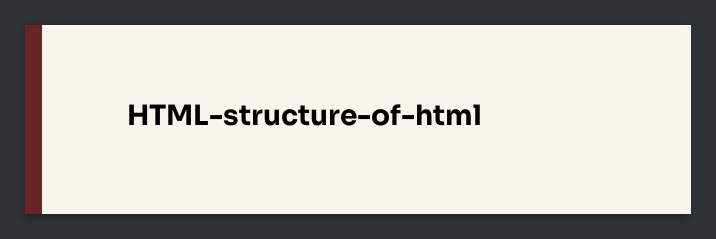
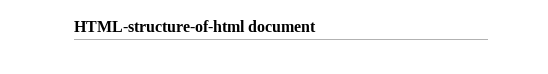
(482, 115) none -> [248,20,317,32] document

